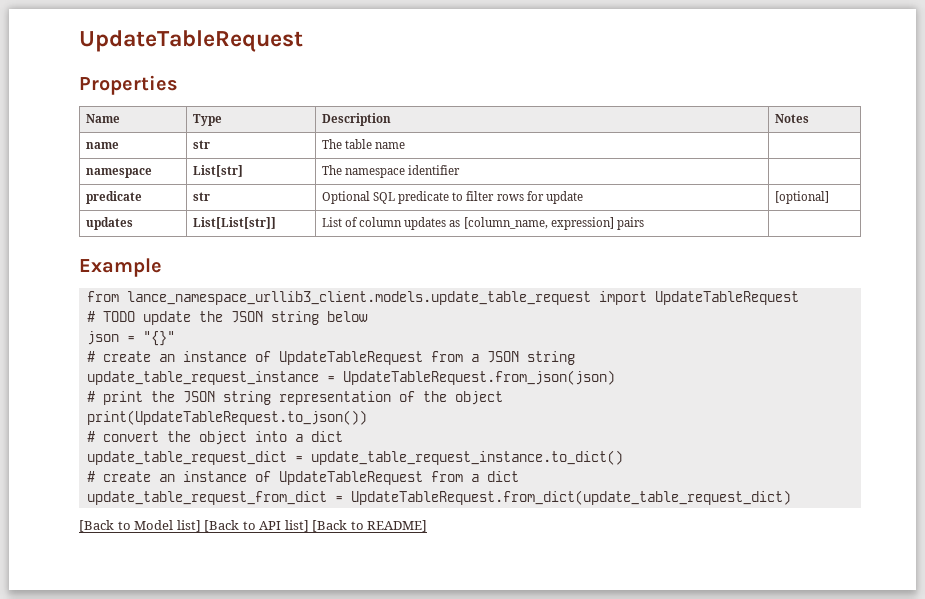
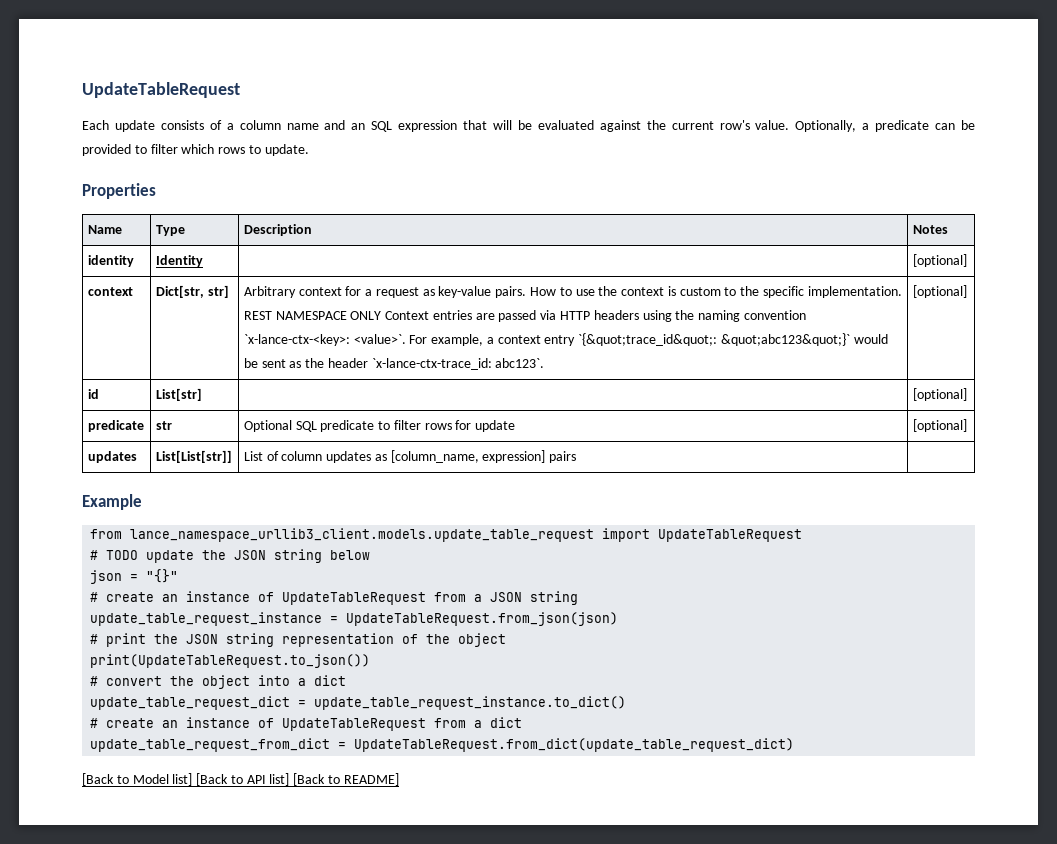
[79,30,303,52] UpdateTableRequest -> [82,82,240,98] [82,120,975,132] [82,144,309,156] UpdateTableRequest // Each update consists of a column name and an SQL expression that will be evaluated against the current row's value. Optionally, a predicate can be provided to filter which rows to update.
[86,142,120,149] [193,140,211,149] [322,139,406,149] [86,168,153,178] [193,165,244,177] [322,165,461,178] name | str | The table name | // namespace | List[str] | The namespace identifier | -> [87,255,134,267] [155,255,203,267] [912,254,967,267] [87,287,133,296] [155,285,229,298] [243,286,902,298] [243,310,806,322] [243,333,888,346] [243,358,545,370] [912,285,967,298] [87,389,99,399] [155,388,202,401] [912,388,967,401] identity | Identity | | [optional] // context | Dict[str, str] | Arbitrary context for a request as key-value pairs. How to use the context is custom to the specific implementation. REST NAMESPACE ONLY Context entries are passed via HTTP headers using the naming convention `x-lance-ctx-<key>: <value>`. For example, a context entry `{&quot;trace_id&quot;: &quot;abc123&quot;}` would be sent as the header `x-lance-ctx-trace_id: abc123`. | [optional] // id | List[str] | | [optional]

